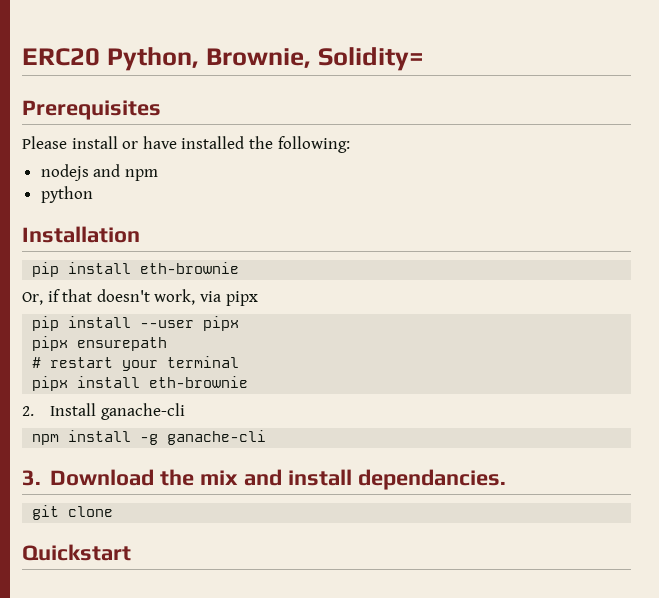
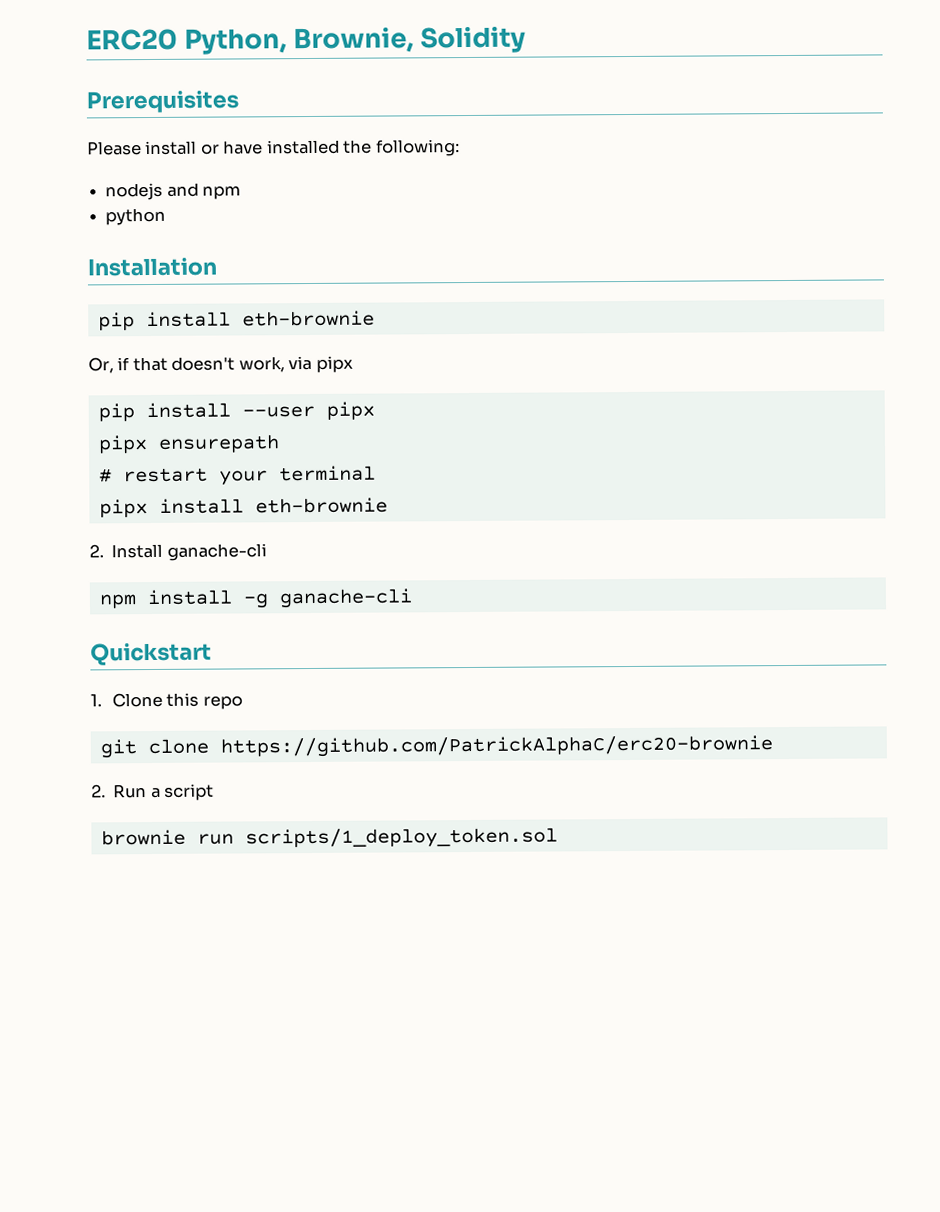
[317,47,424,71] Solidity= -> [420,26,527,54] Solidity
[22,469,507,490] [32,505,114,520] [22,544,131,561] 3. Download the mix and install dependancies. // git clone // Quickstart -> [90,642,212,666] [90,692,243,710] [99,735,773,759] [91,783,215,801] [100,827,558,849] Quickstart // 1. Clone this repo // git clone https://github.com/PatrickAlphaC/erc20-brownie // 2. Run a script // brownie run scripts/1_deploy_token.sol

